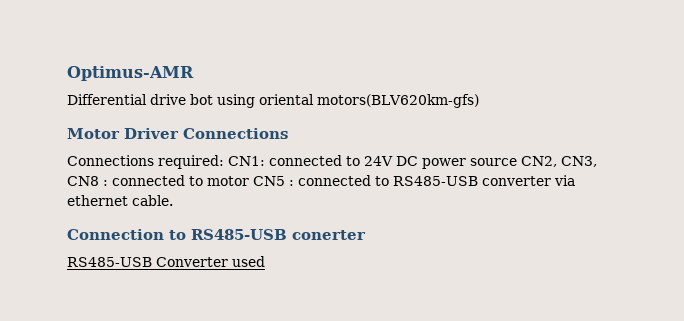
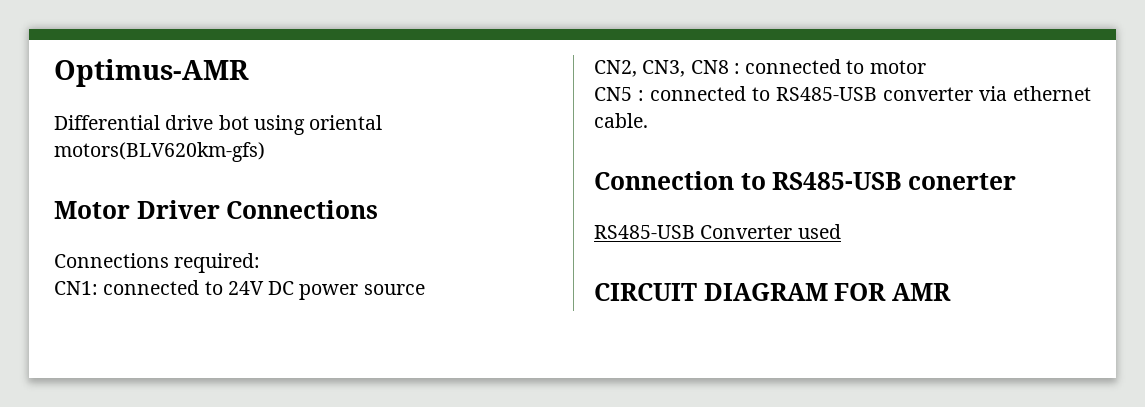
(224, 162) none -> (261, 263) //
(517, 162) none -> (425, 289) //
(249, 181) none -> (926, 67) //
(265, 261) none -> [594,283,951,301] // CIRCUIT DIAGRAM FOR AMR

